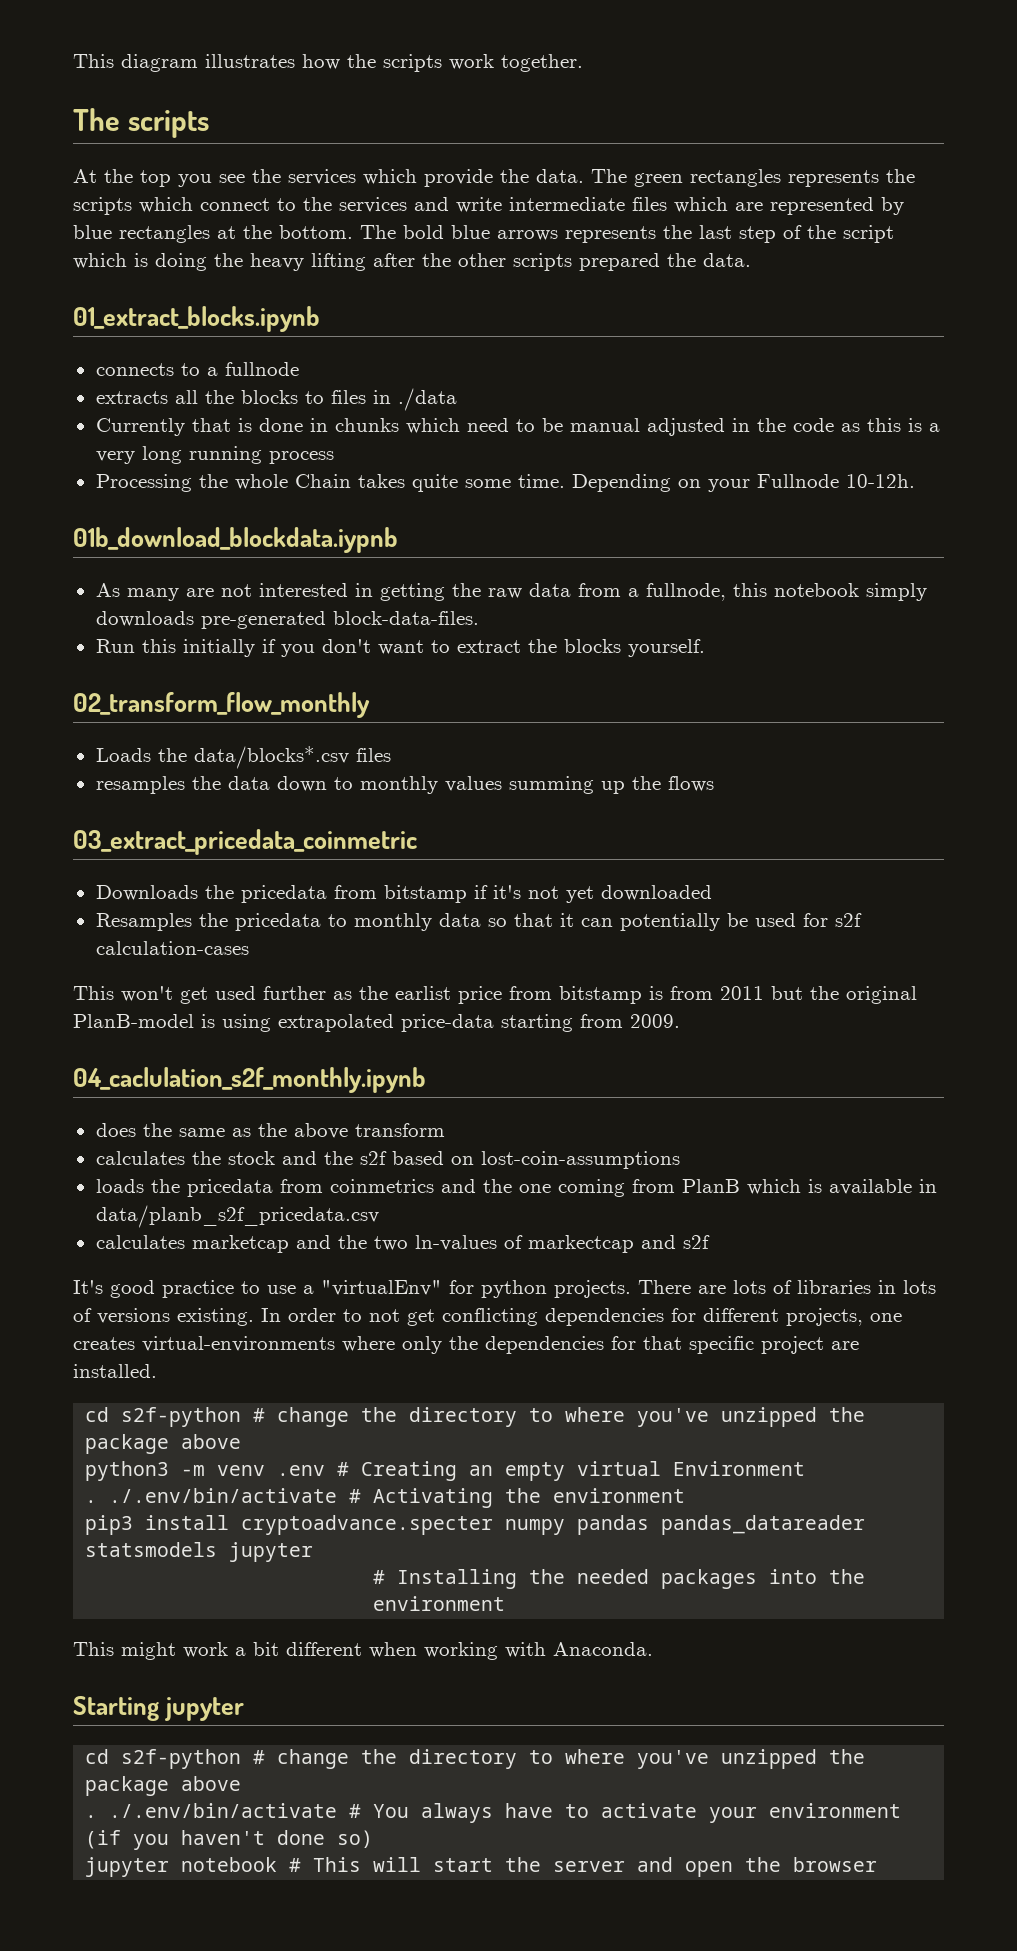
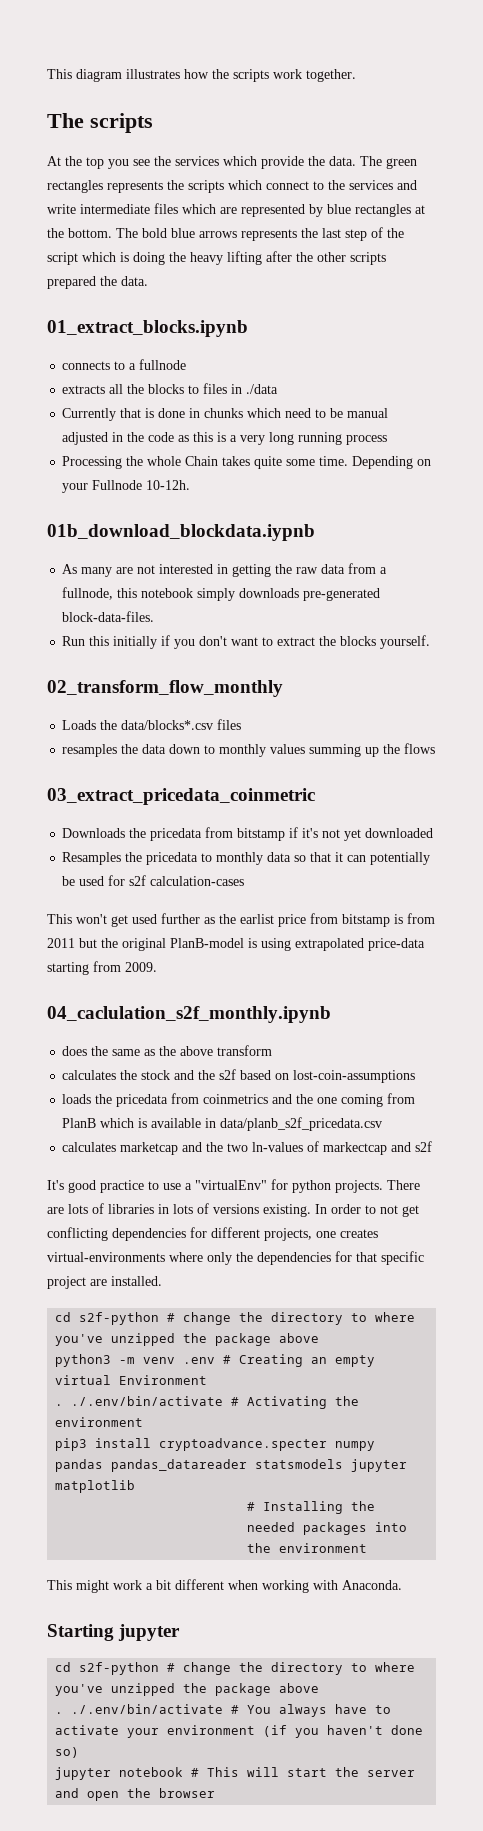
(314, 1552) none -> [55,1480,136,1493] matplotlib

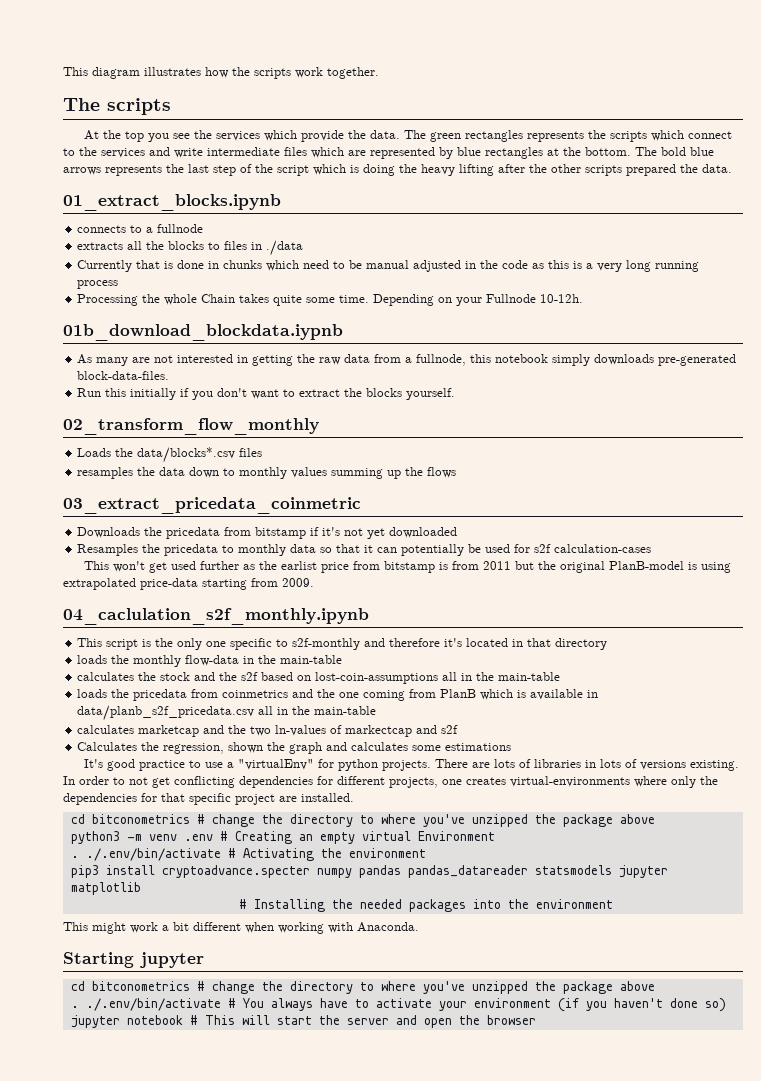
[62,1045,273,1056] does the same as the above transform -> [77,638,608,650] [77,655,343,667] This script is the only one specific to s2f-monthly and therefore it's located in that directory // loads the monthly flow-data in the main-table
(416, 1076) none -> [442,672,561,681] all in the main-table
(383, 1124) none -> [258,706,377,715] all in the main-table
(433, 1146) none -> [77,742,512,754] // Calculates the regression, shown the graph and calculates some estimations
[79,1312,160,1325] s2f-python -> [91,814,190,824] bitconometrics
[79,1662,160,1675] s2f-python -> [91,981,190,991] bitconometrics

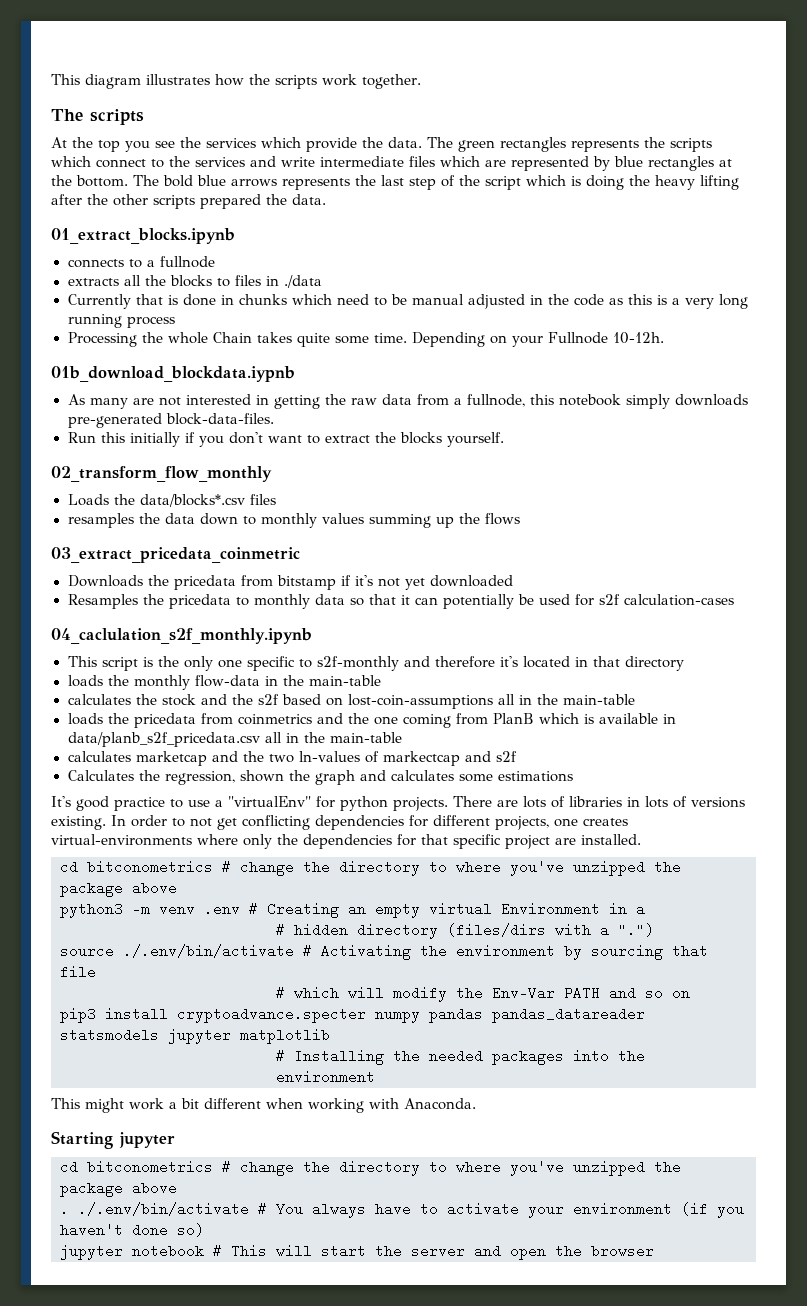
[84,561,732,573] [63,578,314,590] // This won't get used further as the earlist price from bitstamp is from 2011 but the original PlanB-model is using extrapolated price-data starting from 2009. -> (734, 600) none
[70,856,79,858] // . -> [609,902,645,916] [276,923,654,939] [60,944,114,958] in a // # hidden directory (files/dirs with a ".") // source
(426, 853) none -> [564,944,708,960] [60,965,96,979] [276,986,690,1002] by sourcing that file // # which will modify the Env-Var PATH and so on

